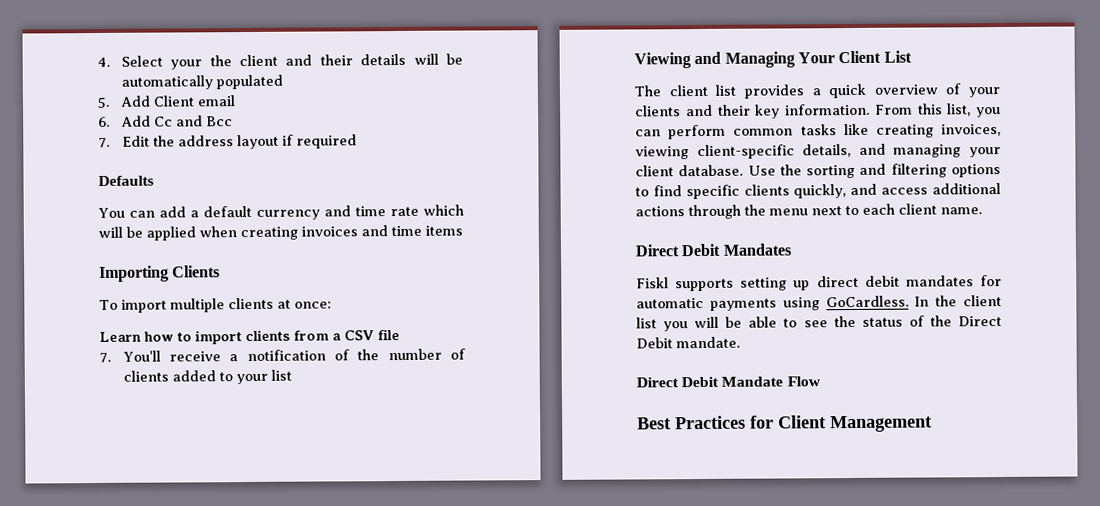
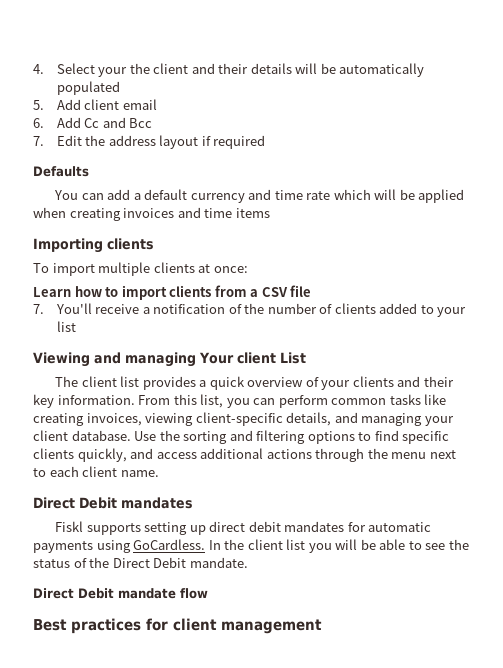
[152,95,195,107] Client -> [84,99,120,110] client
[172,265,221,278] Clients -> [107,238,154,250] clients
[724,50,882,68] Managing Your Client -> [125,352,276,367] managing Your client
[722,243,792,256] Mandates -> [121,497,193,509] mandates
[721,376,821,387] Mandate Flow -> [118,588,208,599] mandate flow
[675,415,932,433] Practices for Client Management -> [71,618,322,634] practices for client management

